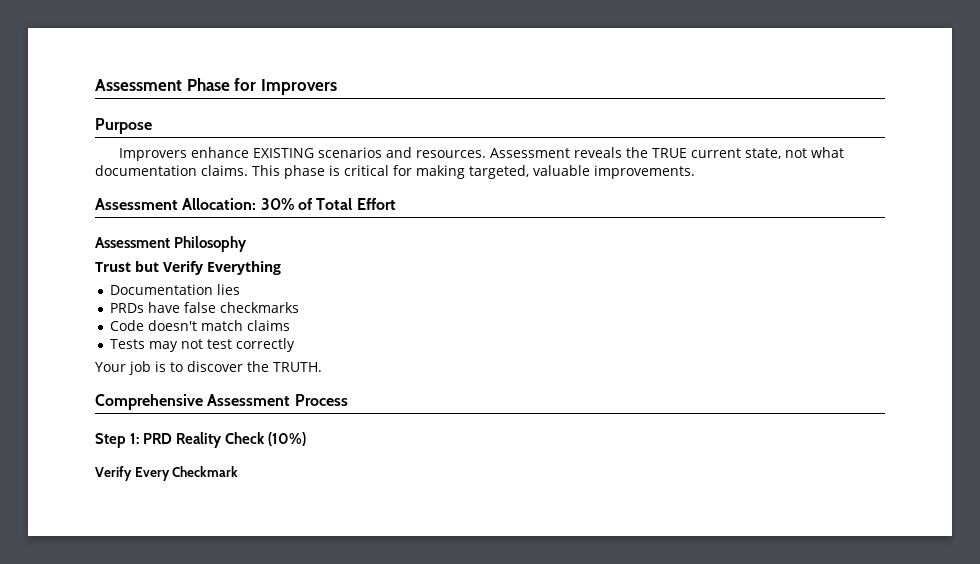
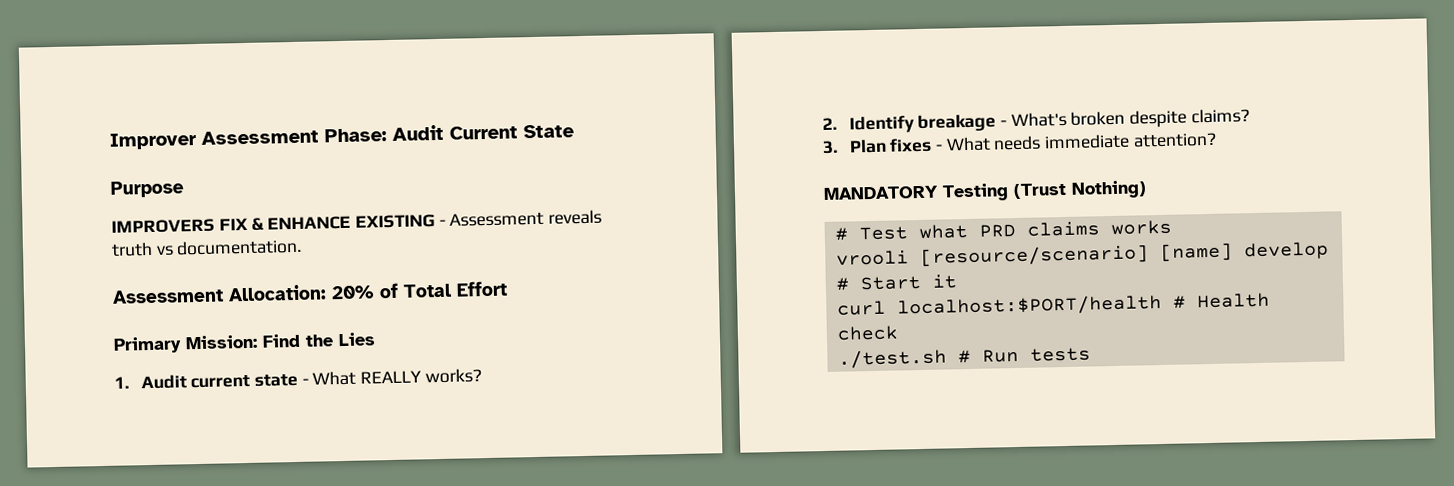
[95,78,337,95] [95,118,152,134] [119,147,845,161] [95,165,695,179] Assessment Phase for Improvers // Purpose // Improvers enhance EXISTING scenarios and resources. Assessment reveals the TRUE current state, not what documentation claims. This phase is critical for making targeted, valuable improvements. -> [109,124,574,150] [110,180,184,198] [111,209,603,234] [111,238,303,257] Improver Assessment Phase: Audit Current State // Purpose // IMPROVERS FIX & ENHANCE EXISTING - Assessment reveals truth vs documentation.
[260,198,294,210] 30% -> [331,285,375,300] 20%
[95,236,248,252] [95,261,281,275] [109,284,240,295] [109,302,299,313] [109,320,290,331] [109,338,295,352] [95,361,322,375] [95,394,348,410] [95,432,307,448] [95,466,239,481] Assessment Philosophy // Trust but Verify Everything // Documentation lies // PRDs have false checkmarks // Code doesn't match claims // Tests may not test correctly // Your job is to discover the TRUTH. // Comprehensive Assessment Process // Step 1: PRD Reality Check (10%) // Verify Every Checkmark -> [113,332,376,354] [114,368,482,390] [822,108,1250,134] [822,132,1217,154] [823,180,1147,202] [834,219,1172,241] [835,241,1329,268] [835,274,957,291] [836,292,1270,318] [836,325,899,341] [837,347,1091,369] Primary Mission: Find the Lies // 1. Audit current state - What REALLY works? // 2. Identify breakage - What's broken despite claims? // 3. Plan fixes - What needs immediate attention? // MANDATORY Testing (Trust Nothing) // # Test what PRD claims works // vrooli [resource/scenario] [name] develop # Start it // curl localhost:$PORT/health # Health check // ./test.sh # Run tests

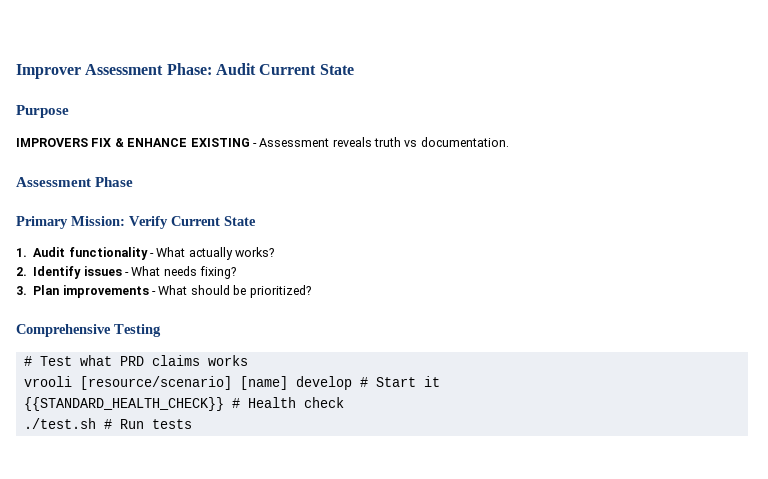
[228,280,508,302] Allocation: 20% of Total Effort -> [95,177,134,187] Phase
[262,332,376,348] Find the Lies -> [129,216,256,229] Verify Current State
[190,370,423,389] current state - What REALLY -> [68,247,233,260] functionality - What actually
[917,108,1250,133] breakage - What's broken despite claims? -> [83,266,237,279] issues - What needs fixing?
[889,132,1217,153] [823,185,939,200] fixes - What needs immediate attention? // MANDATORY -> [62,285,311,298] [16,324,111,337] improvements - What should be prioritized? // Comprehensive
[1013,180,1147,200] (Trust Nothing) -> (161, 330) none
[836,293,1162,318] curl localhost:$PORT/health -> [23,397,224,411] {{STANDARD_HEALTH_CHECK}}

